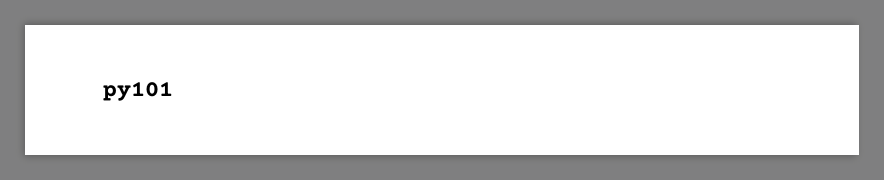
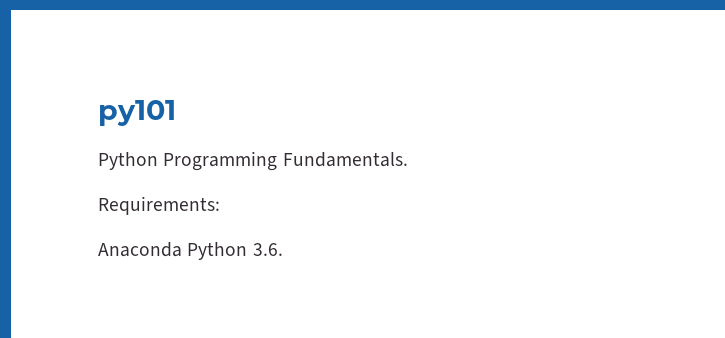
(173, 91) none -> [98,151,408,171] [98,196,220,215] [98,242,283,260] // Python Programming Fundamentals. // Requirements: // Anaconda Python 3.6.

